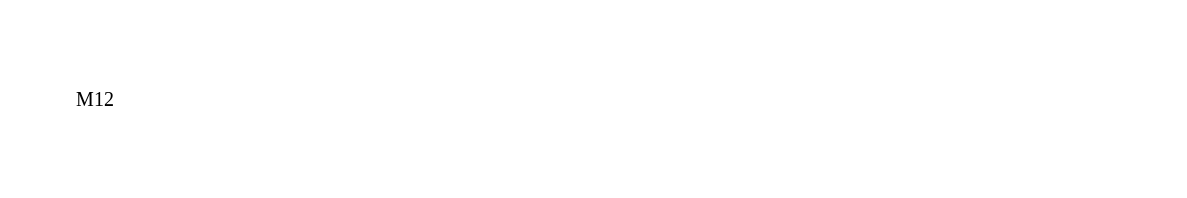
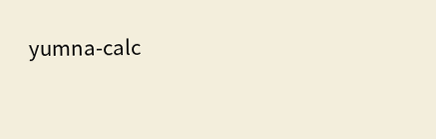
[76,92,114,106] M12 -> [28,37,141,62] yumna-calc

